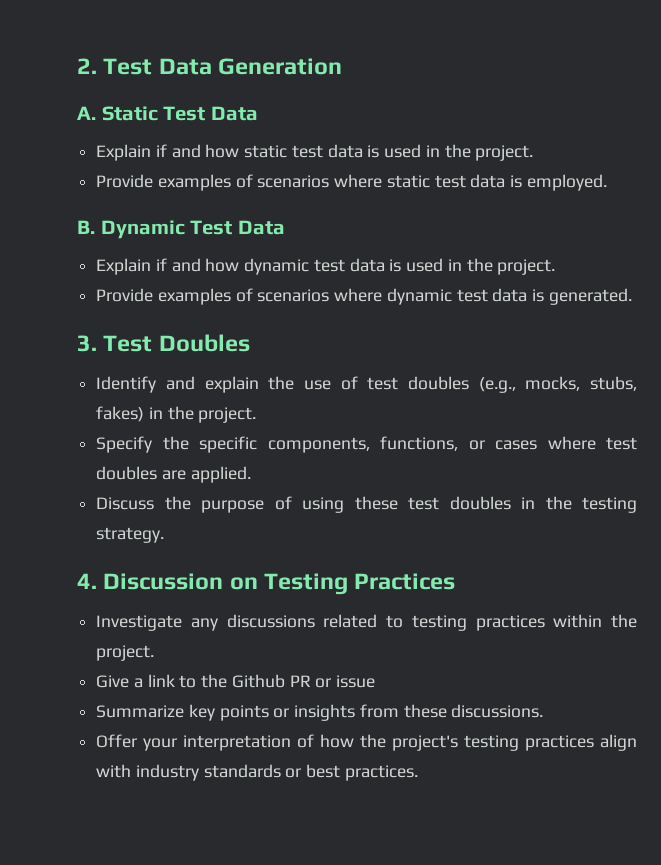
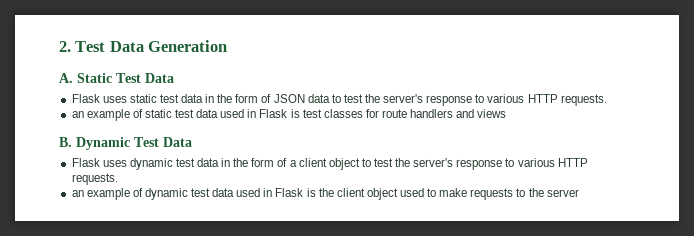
[96,144,534,161] [96,174,607,191] [77,220,285,239] [96,258,556,275] [96,288,632,305] [77,334,250,352] [96,376,637,393] [96,406,257,423] [96,436,637,453] [96,466,251,483] [96,496,638,513] [96,527,165,543] [77,573,456,595] [96,614,637,631] [96,645,155,661] [96,674,376,688] [96,704,544,721] [96,734,637,751] [96,764,418,781] Explain if and how static test data is used in the project. // Provide examples of scenarios where static test data is employed. // B. Dynamic Test Data // Explain if and how dynamic test data is used in the project. // Provide examples of scenarios where dynamic test data is generated. // 3. Test Doubles // Identify and explain the use of test doubles (e.g., mocks, stubs, fakes) in the project. // Specify the specific components, functions, or cases where test doubles are applied. // Discuss the purpose of using these test doubles in the testing strategy. // 4. Discussion on Testing Practices // Investigate any discussions related to testing practices within the project. // Give a link to the Github PR or issue // Summarize key points or insights from these discussions. // Offer your interpretation of how the project's testing practices align with industry standards or best practices. -> [71,94,607,106] [71,109,507,121] [59,137,192,150] [71,158,588,170] [71,173,118,185] [71,188,579,200] Flask uses static test data in the form of JSON data to test the server's response to various HTTP requests. // an example of static test data used in Flask is test classes for route handlers and views // B. Dynamic Test Data // Flask uses dynamic test data in the form of a client object to test the server's response to various HTTP requests. // an example of dynamic test data used in Flask is the client object used to make requests to the server

